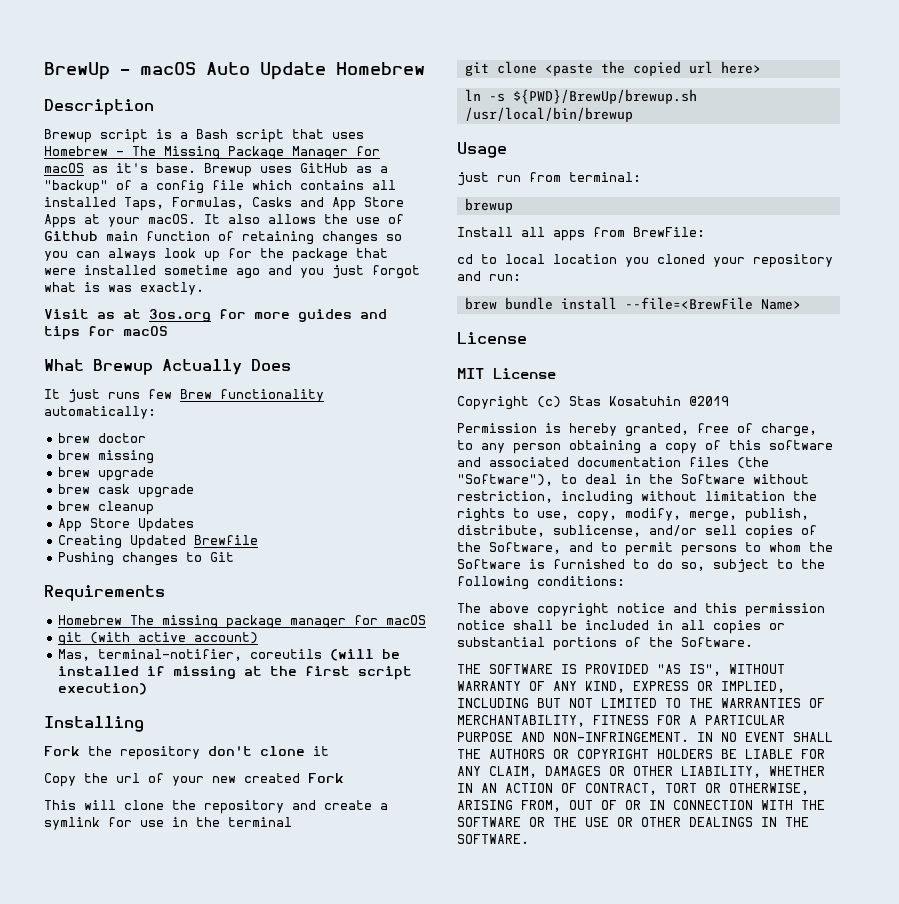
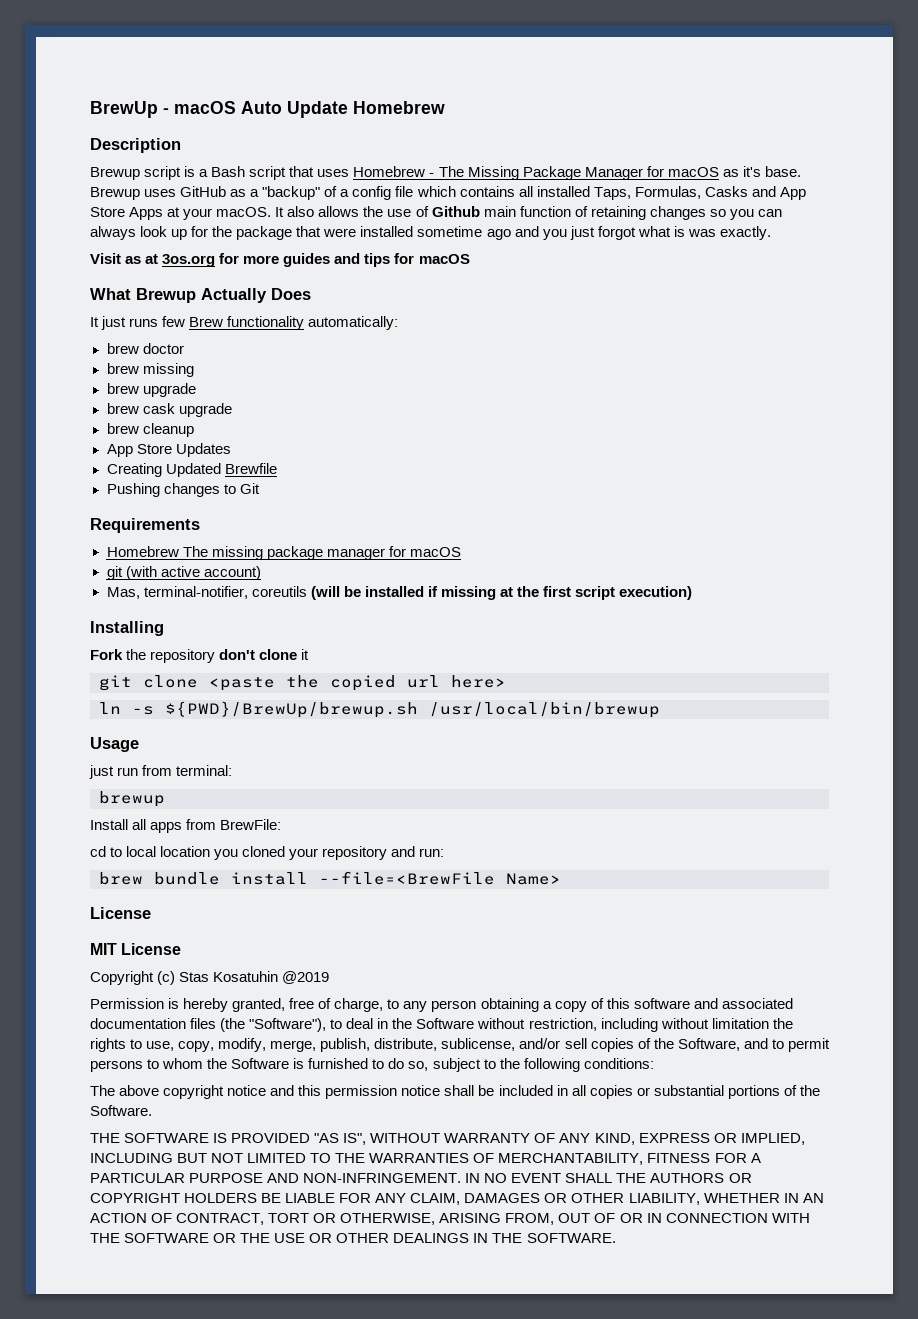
[44,773,344,787] [44,800,388,814] [44,817,292,830] // Copy the url of your new created Fork // This will clone the repository and create a symlink for use in the terminal -> (310, 654) none

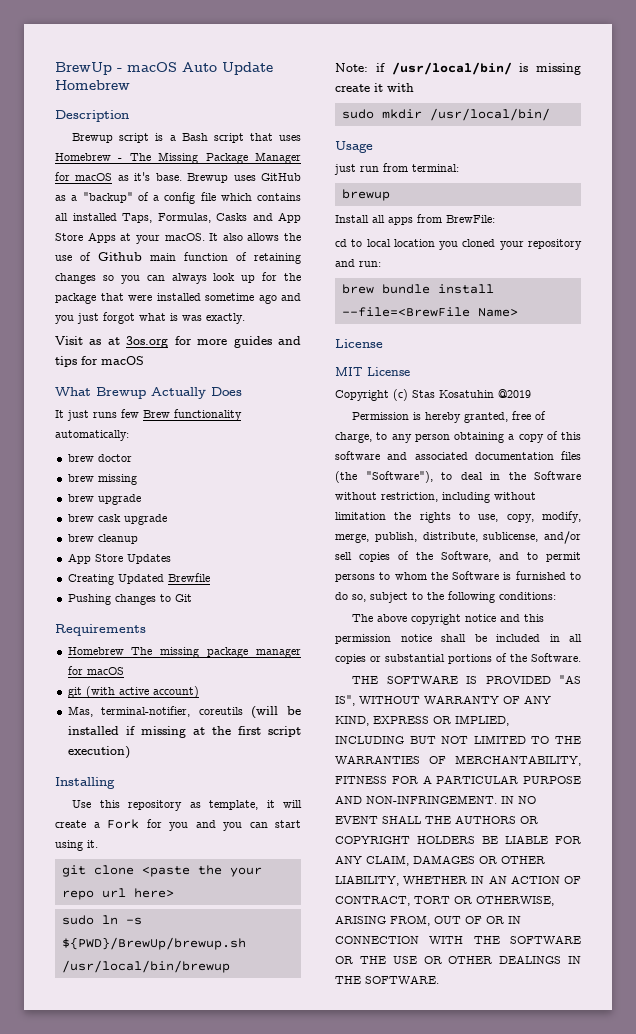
[90,649,310,663] Fork the repository don't clone it -> [72,800,302,811] [55,819,301,831] [55,840,98,851] Use this repository as template, it will create a Fork for you and you can start using it.
[330,675,396,691] copied -> [229,867,262,877] [61,890,94,900] your repo
(506, 681) none -> [61,915,94,925] sudo
(660, 710) none -> [335,62,581,75] [335,83,414,92] [341,108,550,121] // Note: if /usr/local/bin/ is missing create it with // sudo mkdir /usr/local/bin/

